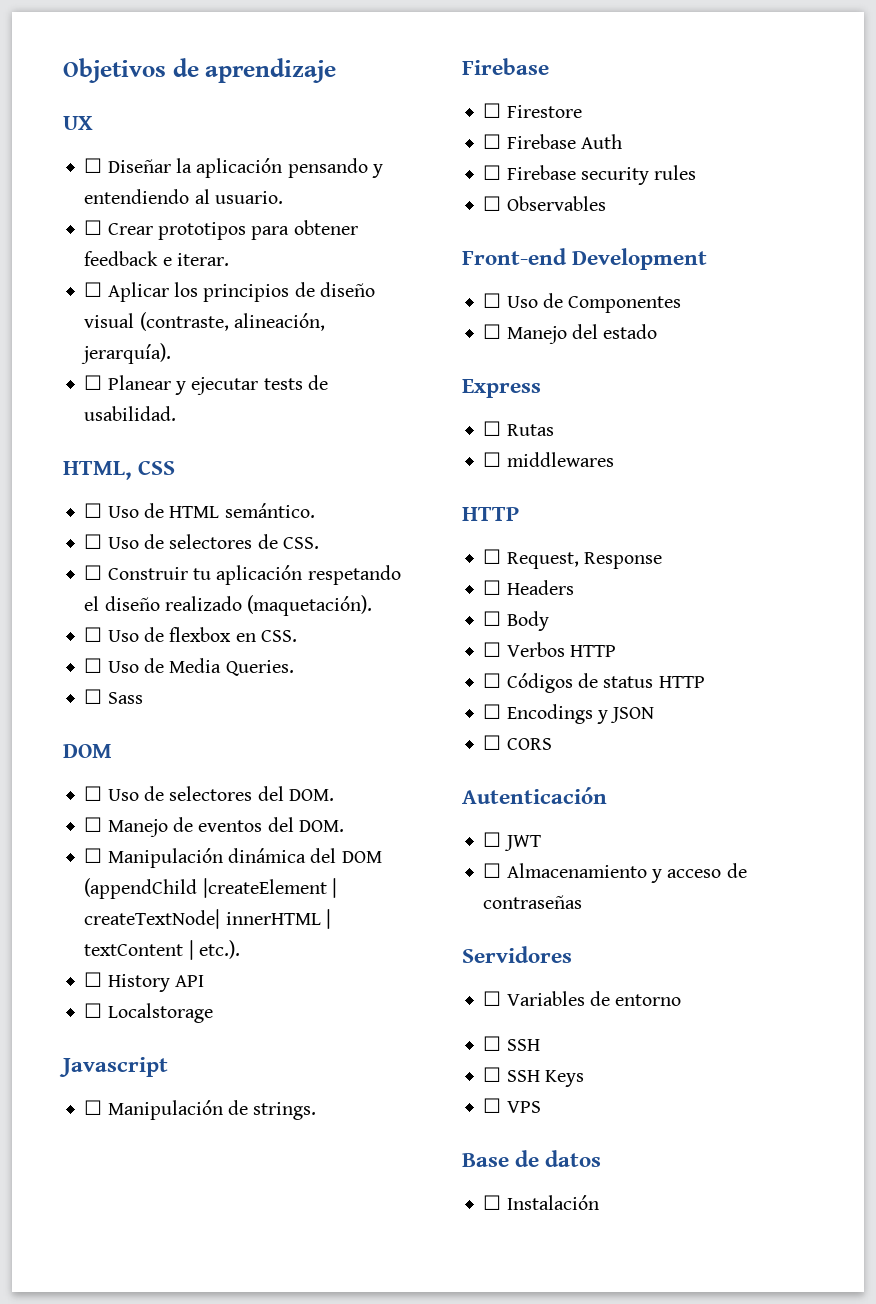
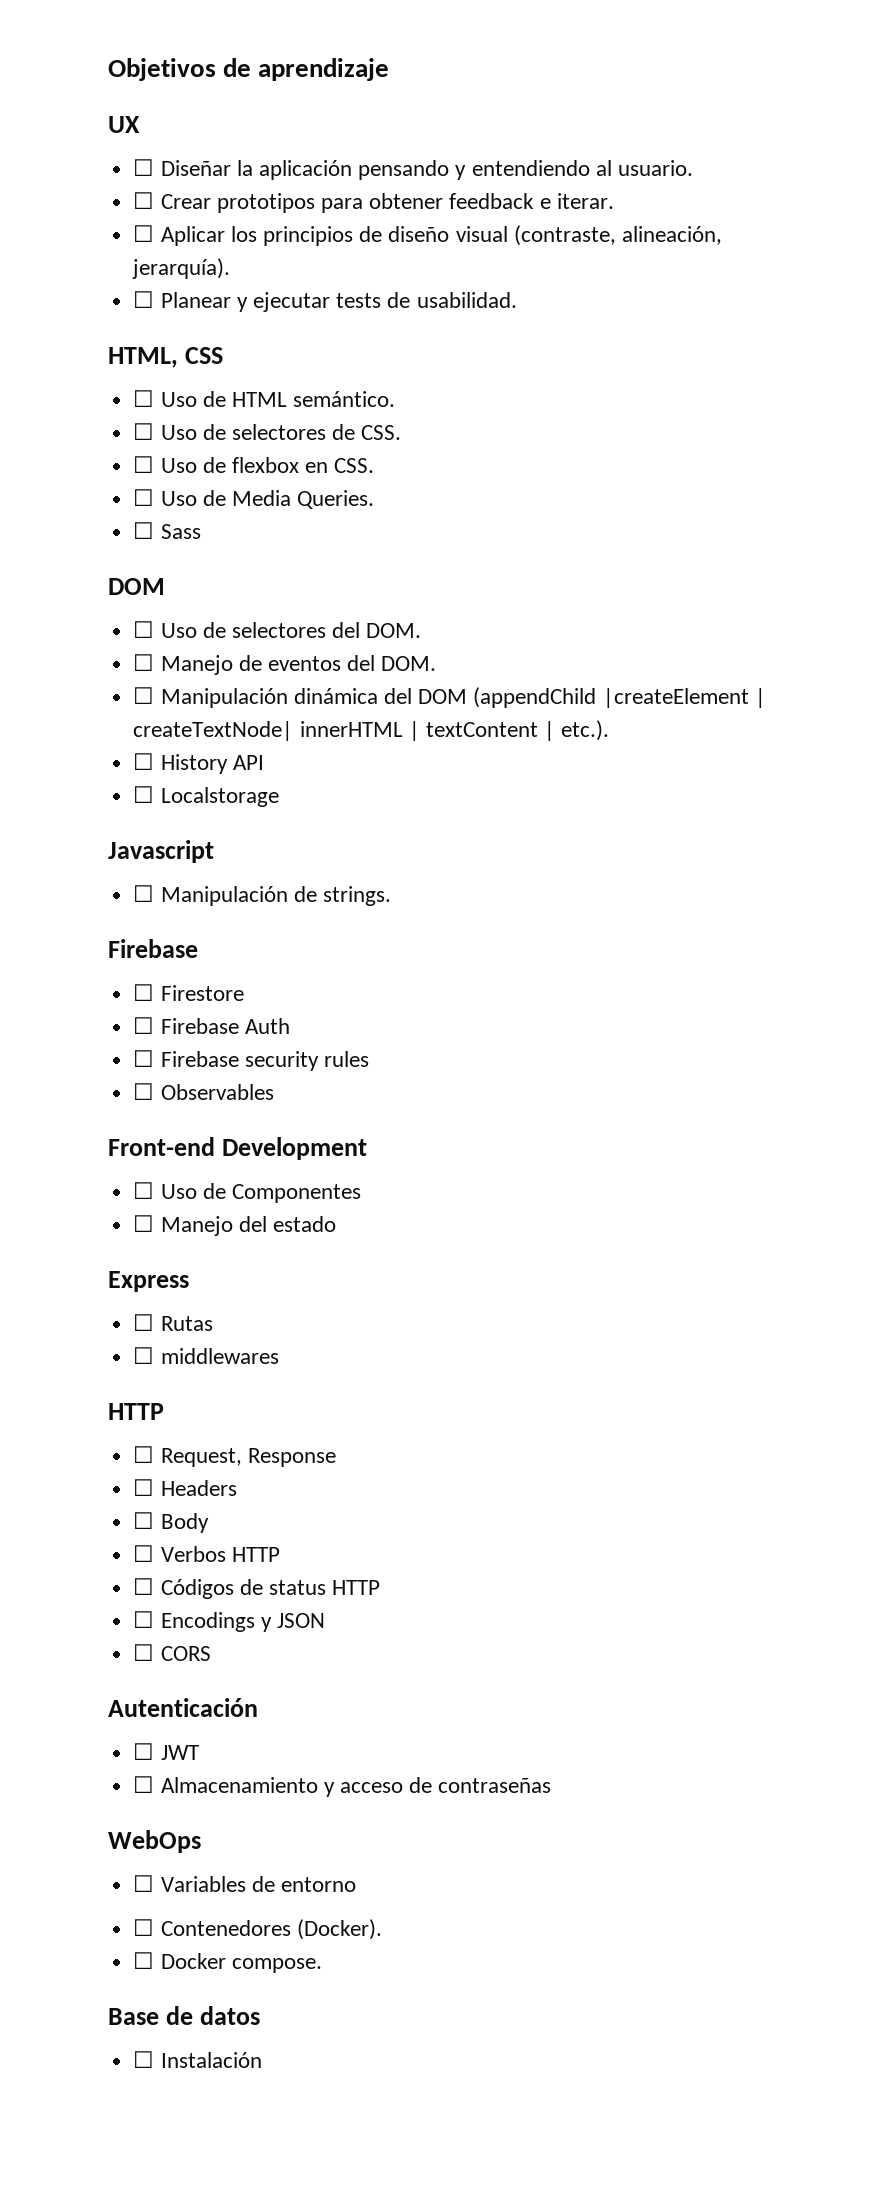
[84,565,401,585] [84,595,373,616] // ☐ Construir tu aplicación respetando el diseño realizado (maquetación). -> (402, 432) none
[462,946,572,963] Servidores -> [108,1830,201,1853] WebOps
[506,1039,540,1051] [483,1067,584,1087] [483,1098,541,1113] SSH // ☐ SSH Keys // ☐ VPS -> [160,1919,382,1940] [133,1952,322,1973] Contenedores (Docker). // ☐ Docker compose.

